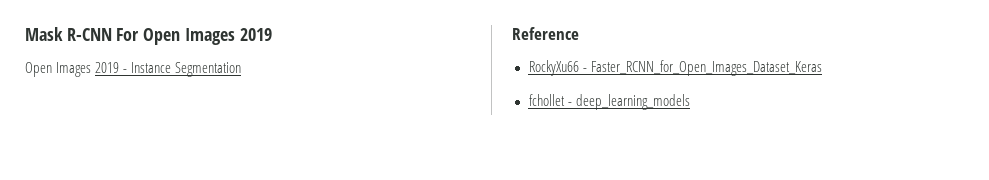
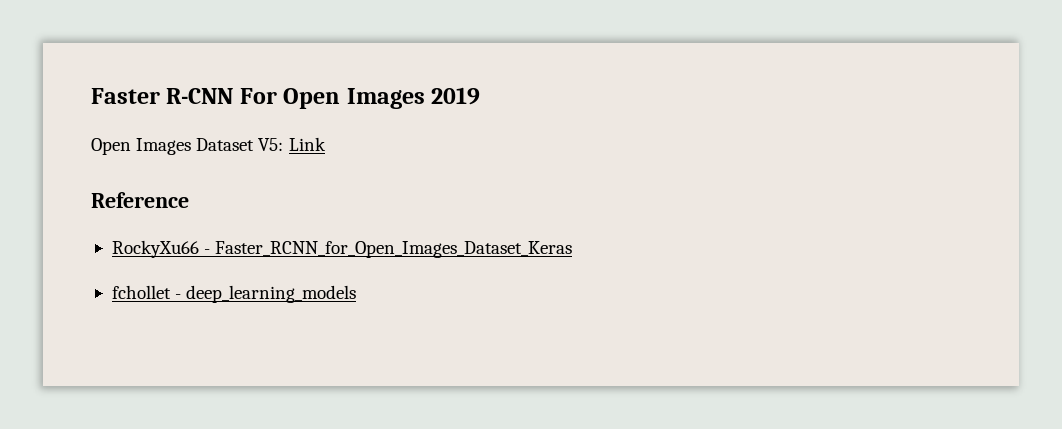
[25,27,63,41] Mask -> [91,88,160,104] Faster
[95,62,242,77] 2019 - Instance Segmentation -> [196,137,326,151] Dataset V5: Link

